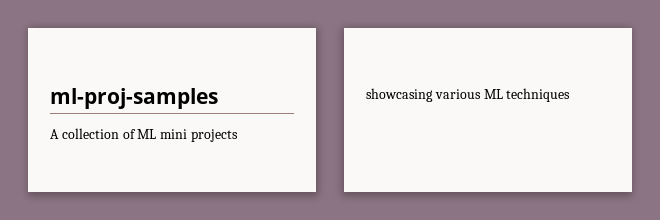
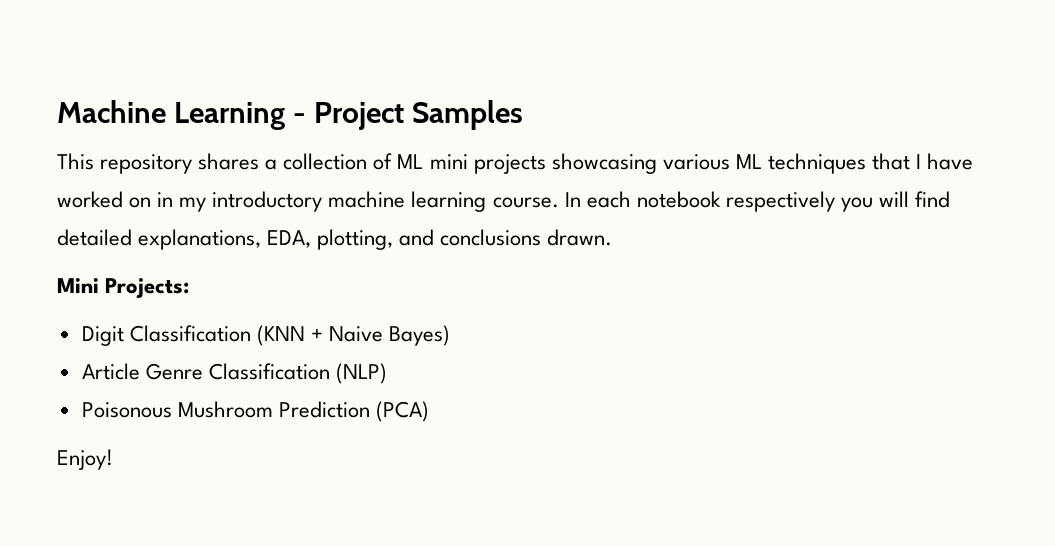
[50,88,218,109] [50,129,59,139] ml-proj-samples // A -> [57,100,524,130] [57,153,278,174] Machine Learning - Project Samples // This repository shares a
(571, 95) none -> [871,153,974,170] [57,191,951,212] [57,229,613,250] [57,278,190,298] [81,325,451,346] [81,363,387,384] [81,401,429,422] [57,449,113,470] that I have worked on in my introductory machine learning course. In each notebook respectively you will find detailed explanations, EDA, plotting, and conclusions drawn. // Mini Projects: // Digit Classification (KNN + Naive Bayes) // Article Genre Classification (NLP) // Poisonous Mushroom Prediction (PCA) // Enjoy!

